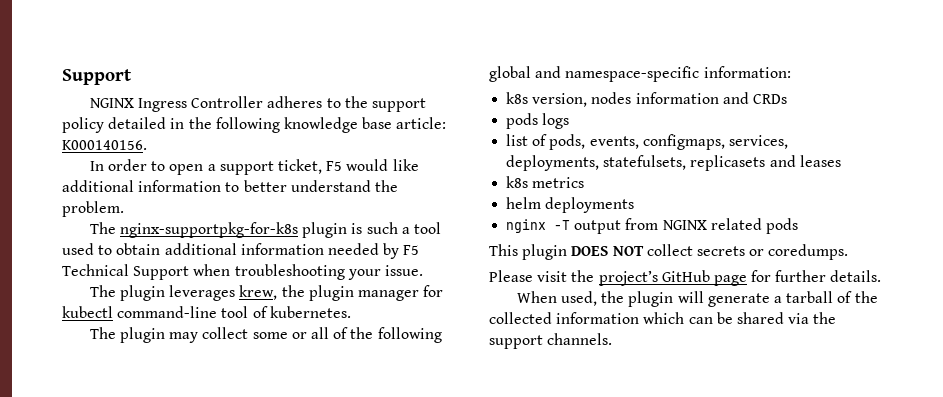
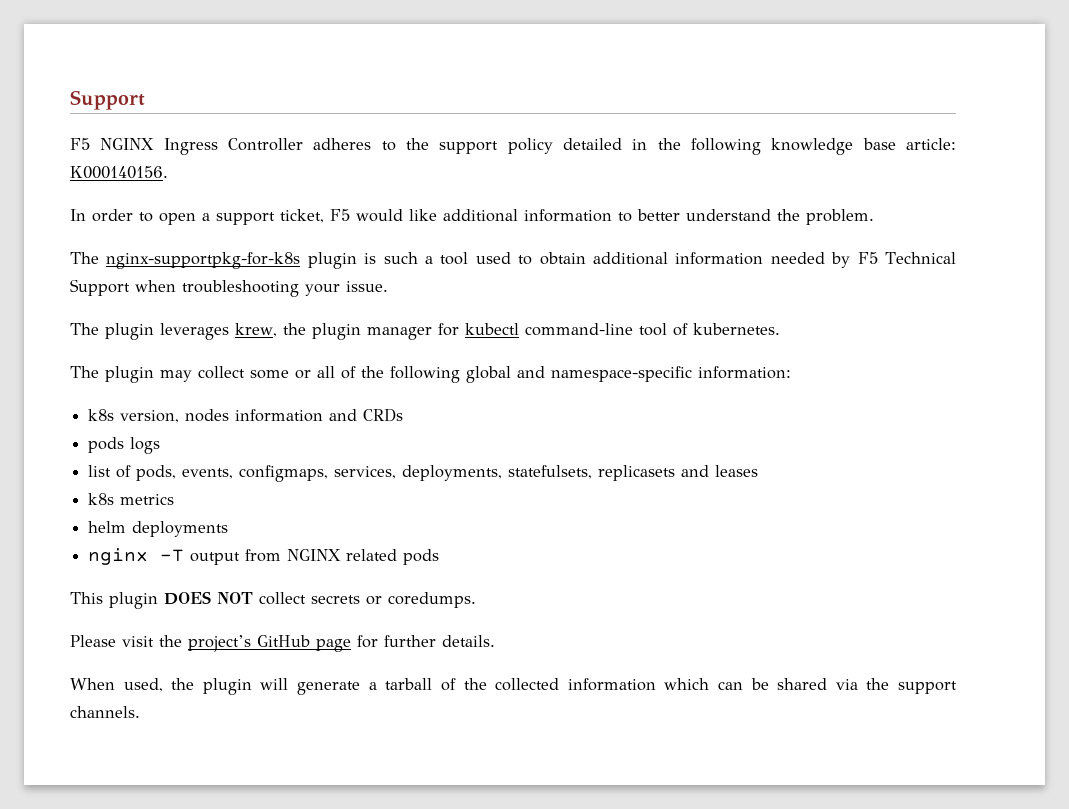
(132, 77) none -> [70,138,90,150] F5

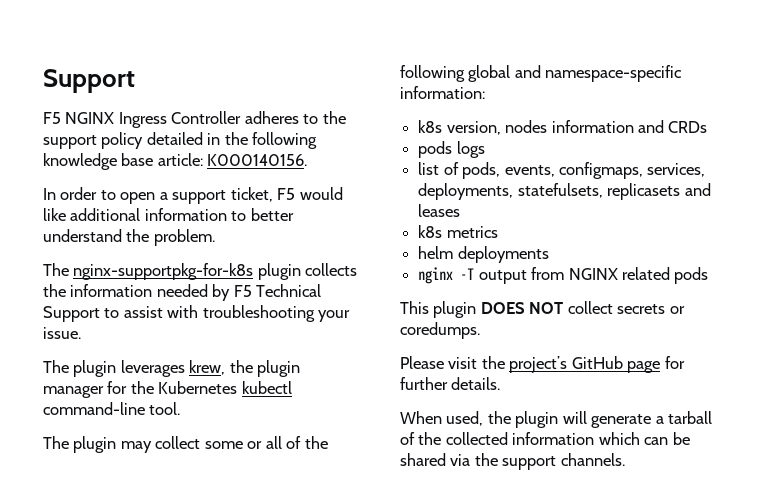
[364,252,669,265] is such a tool used to obtain additional -> [305,263,358,276] [43,284,66,297] collects the
[135,280,176,292] when -> [104,305,199,318] to assist with
[465,323,780,336] kubectl command-line tool of kubernetes. -> [130,381,292,394] [43,402,181,415] the Kubernetes kubectl command-line tool.

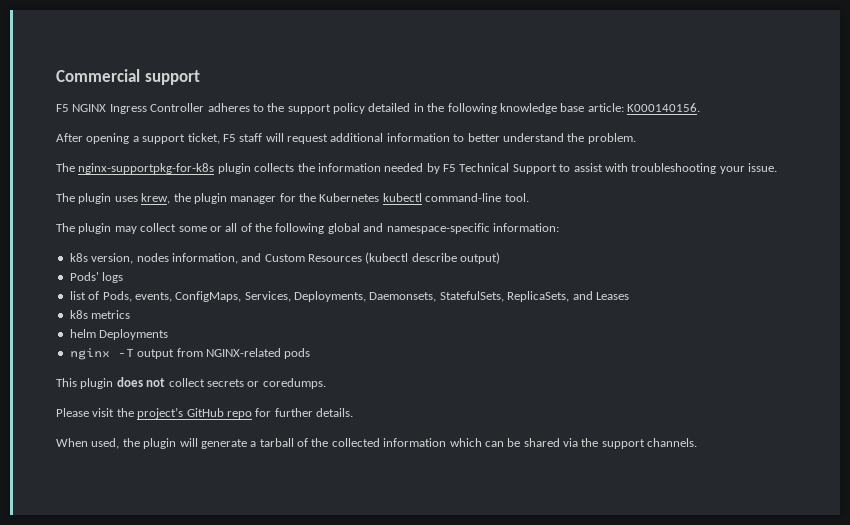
[43,69,135,93] Support -> [56,69,200,85] Commercial support
[43,187,156,204] In order to open -> [56,133,130,144] After opening
[299,187,343,200] [43,208,66,221] would like -> [239,133,328,144] staff will request
[120,360,185,377] leverages -> [114,196,138,202] uses
[551,120,708,133] [418,141,485,158] [418,162,706,179] [418,183,711,200] [418,204,461,217] information and CRDs // pods logs // list of pods, events, configmaps, services, deployments, statefulsets, replicasets and leases -> [171,252,501,264] [69,272,124,283] [69,291,629,302] information, and Custom Resources (kubectl describe output) // Pods' logs // list of Pods, events, ConfigMaps, Services, Deployments, Daemonsets, StatefulSets, ReplicaSets, and Leases
[457,246,549,263] deployments -> [99,329,169,340] Deployments
[568,267,670,280] NGINX related -> [205,348,281,357] NGINX-related
[480,302,564,314] DOES NOT -> [116,377,166,387] does not
[627,361,661,373] page -> [226,411,252,419] repo

